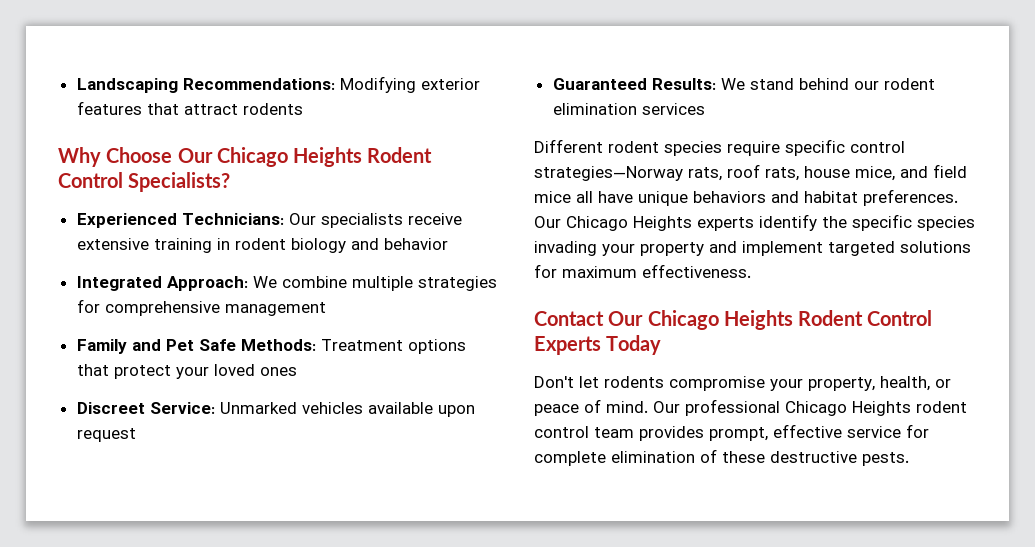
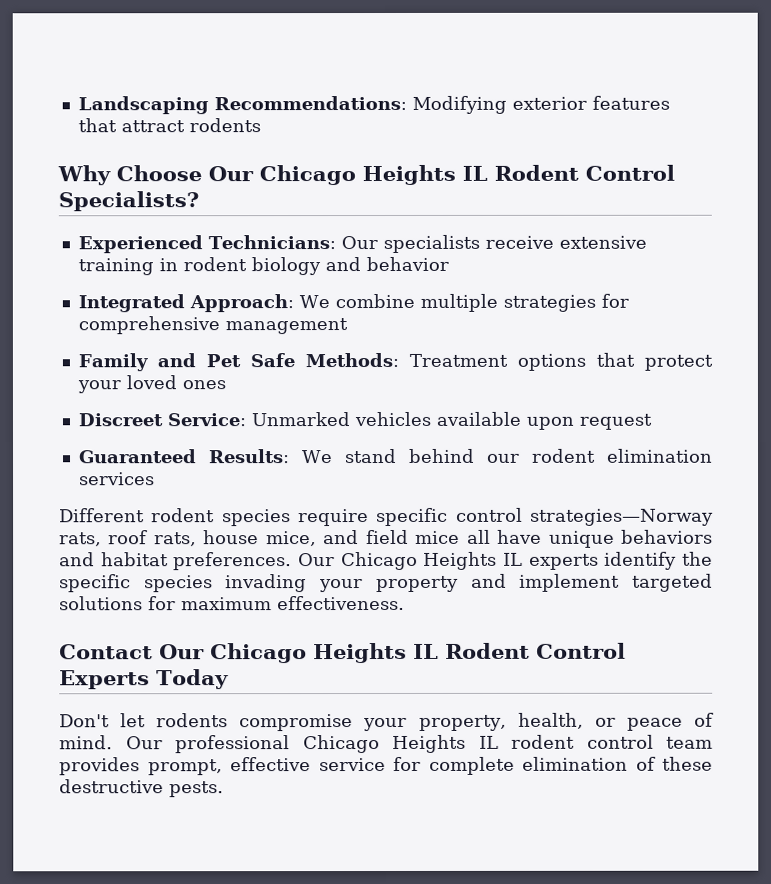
(363, 157) none -> [462,165,488,181] IL
(692, 223) none -> [503,552,523,566] IL
(793, 320) none -> [413,643,439,659] IL
(911, 408) none -> [478,735,499,749] IL

